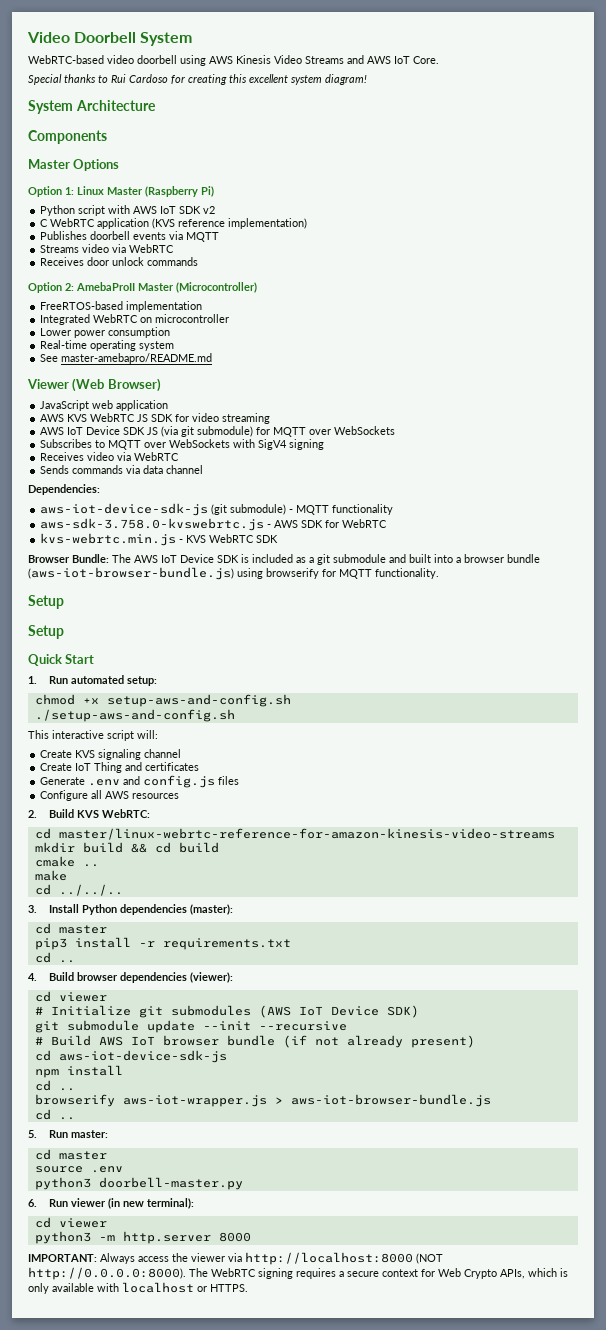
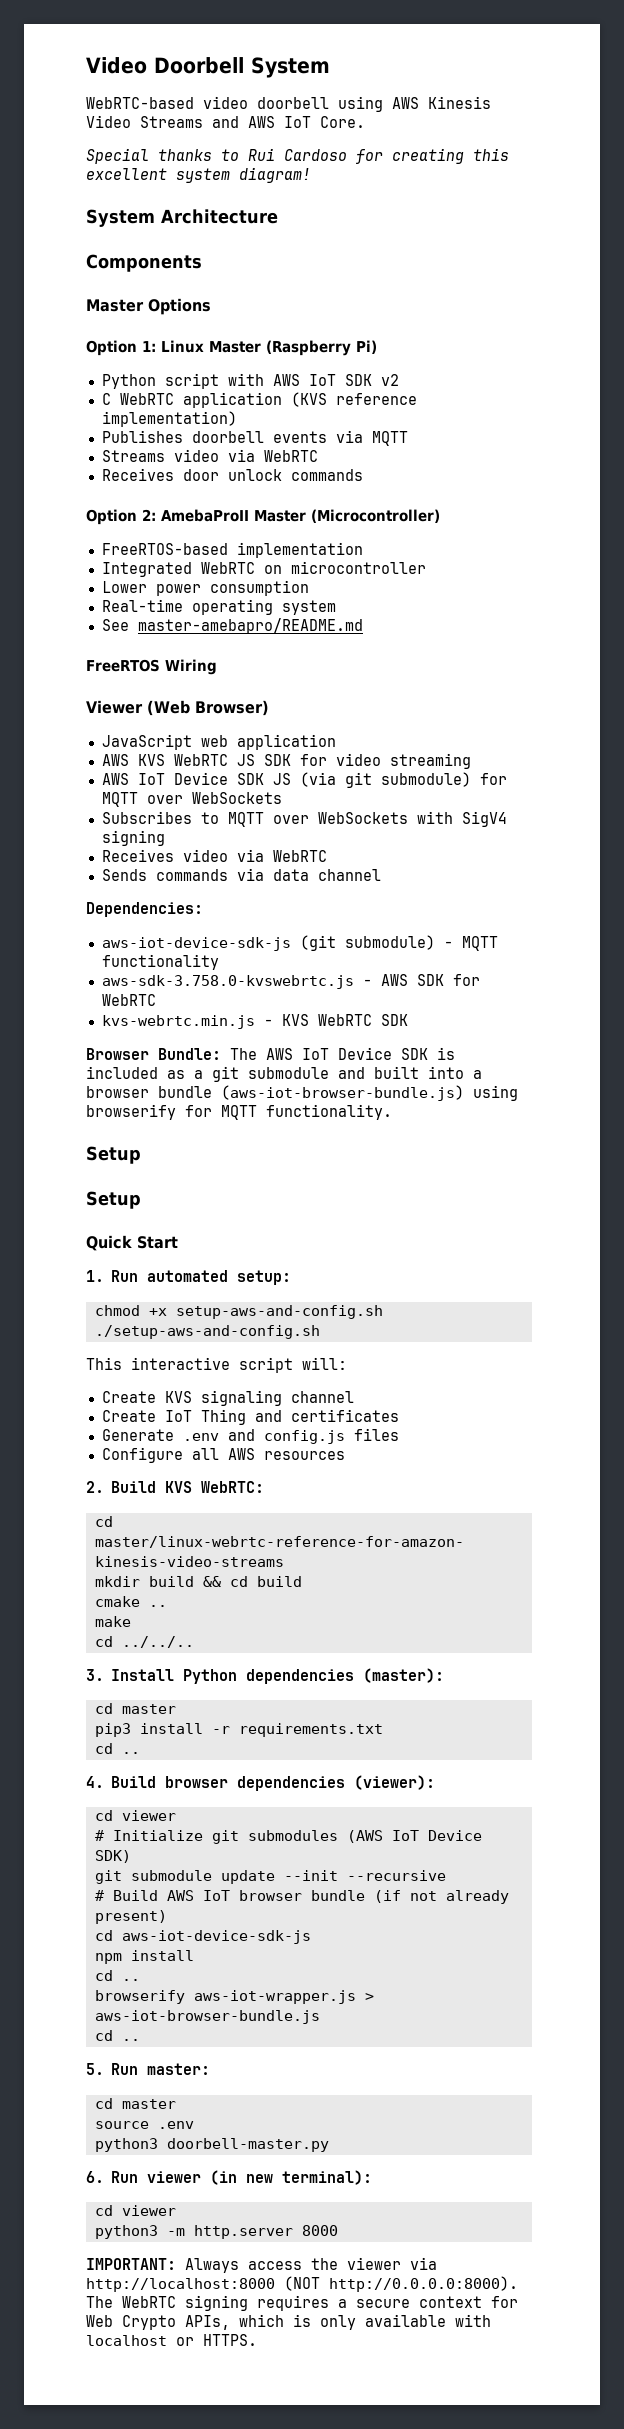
(213, 358) none -> [86,659,217,675] // FreeRTOS Wiring

